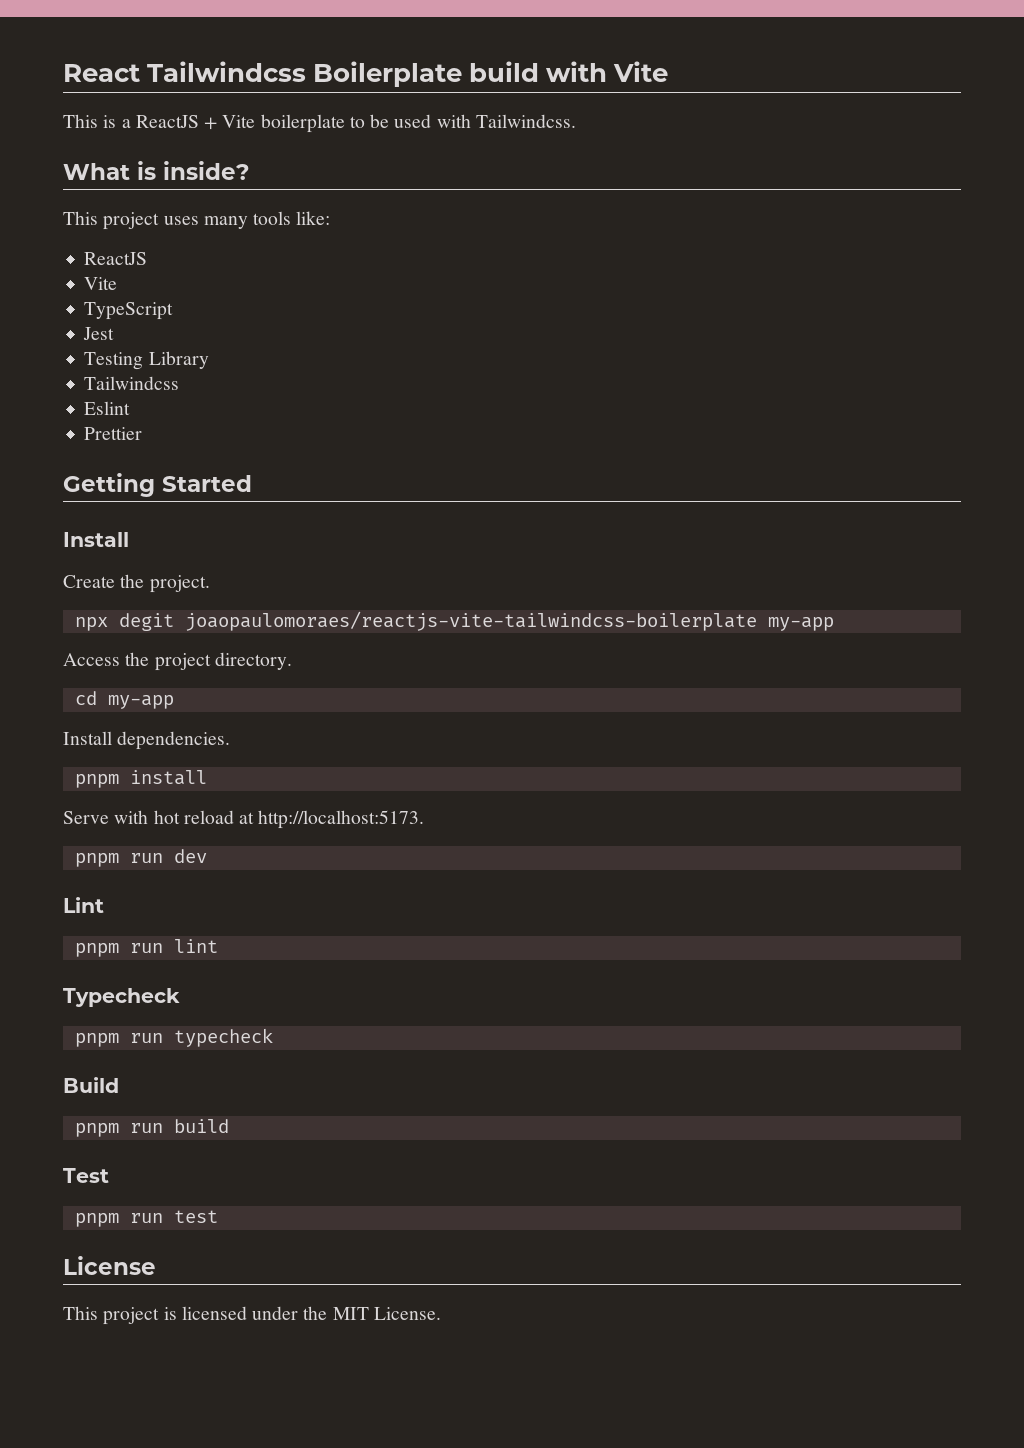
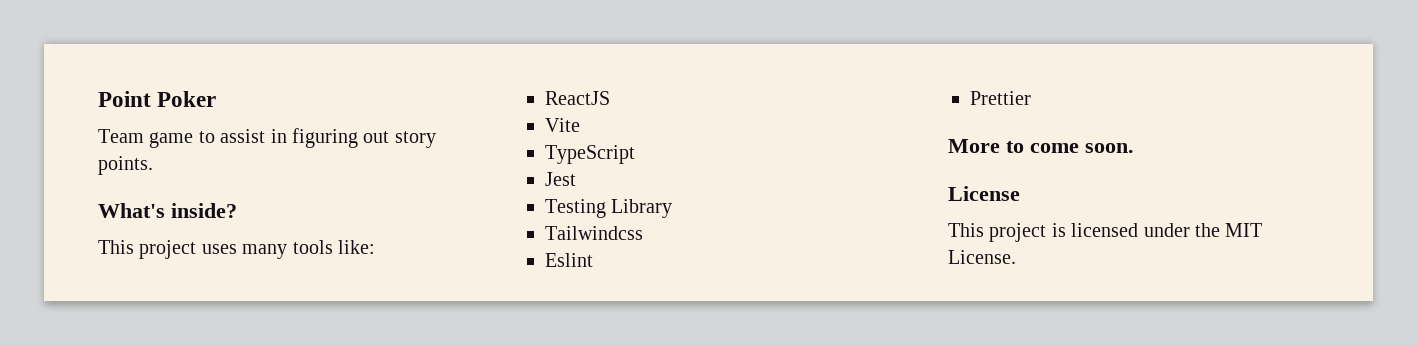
[63,61,669,87] [63,114,576,133] [63,161,156,180] React Tailwindcss Boilerplate build with Vite // This is a ReactJS + Vite boilerplate to be used with Tailwindcss. // What is -> [98,91,217,107] [98,128,436,148] [98,156,153,175] [98,203,165,218] Point Poker // Team game to assist in figuring out story points. // What's
[63,473,252,497] [63,532,129,547] [63,574,210,593] [74,611,834,631] [63,652,292,671] [74,691,174,709] [63,731,231,750] [74,770,207,788] [63,810,425,829] [74,849,207,867] [63,897,104,913] [74,939,218,957] [63,988,180,1007] [74,1028,273,1047] [63,1077,119,1093] [74,1119,229,1137] [63,1168,109,1183] [74,1210,218,1227] Getting Started // Install // Create the project. // npx degit joaopaulomoraes/reactjs-vite-tailwindcss-boilerplate my-app // Access the project directory. // cd my-app // Install dependencies. // pnpm install // Serve with hot reload at http://localhost:5173. // pnpm run dev // Lint // pnpm run lint // Typecheck // pnpm run typecheck // Build // pnpm run build // Test // pnpm run test -> [948,139,1134,153] More to come soon.

